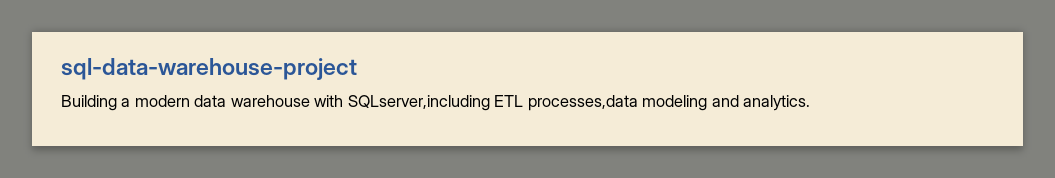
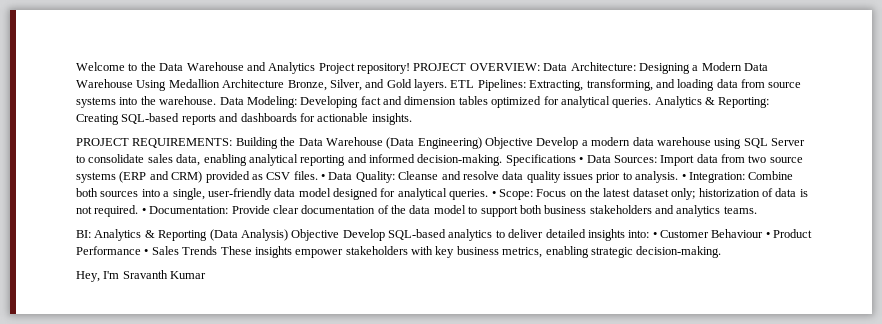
[61,58,357,80] [61,95,811,111] sql-data-warehouse-project // Building a modern data warehouse with SQLserver,including ETL processes,data modeling and analytics. -> [76,62,768,74] [76,79,802,91] [76,96,770,108] [76,113,412,125] [76,137,805,149] [76,154,803,166] [76,171,794,183] [76,188,808,200] [76,205,757,217] [76,229,813,241] [76,246,722,258] [76,270,207,282] Welcome to the Data Warehouse and Analytics Project repository! PROJECT OVERVIEW: Data Architecture: Designing a Modern Data Warehouse Using Medallion Architecture Bronze, Silver, and Gold layers. ETL Pipelines: Extracting, transforming, and loading data from source systems into the warehouse. Data Modeling: Developing fact and dimension tables optimized for analytical queries. Analytics & Reporting: Creating SQL-based reports and dashboards for actionable insights. // PROJECT REQUIREMENTS: Building the Data Warehouse (Data Engineering) Objective Develop a modern data warehouse using SQL Server to consolidate sales data, enabling analytical reporting and informed decision-making. Specifications • Data Sources: Import data from two source systems (ERP and CRM) provided as CSV files. • Data Quality: Cleanse and resolve data quality issues prior to analysis. • Integration: Combine both sources into a single, user-friendly data model designed for analytical queries. • Scope: Focus on the latest dataset only; historization of data is not required. • Documentation: Provide clear documentation of the data model to support both business stakeholders and analytics teams. // BI: Analytics & Reporting (Data Analysis) Objective Develop SQL-based analytics to deliver detailed insights into: • Customer Behaviour • Product Performance • Sales Trends These insights empower stakeholders with key business metrics, enabling strategic decision-making. // Hey, I'm Sravanth Kumar

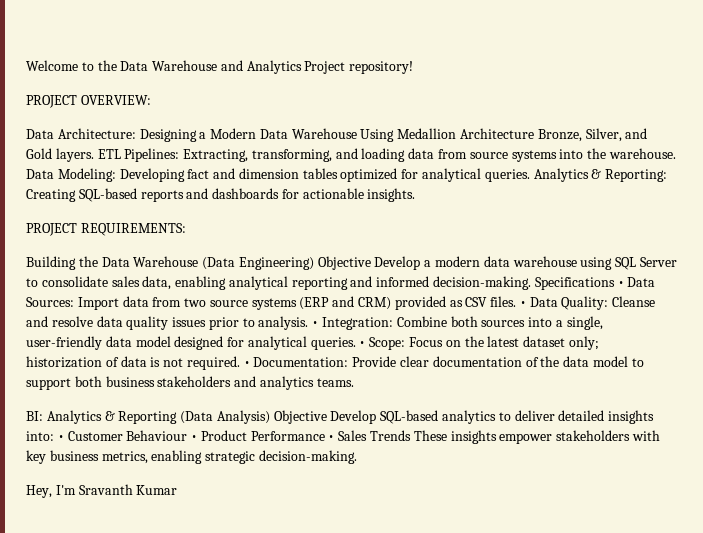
(410, 68) none -> (414, 67) //
(540, 67) none -> (151, 100) //
(233, 143) none -> (186, 229) //

